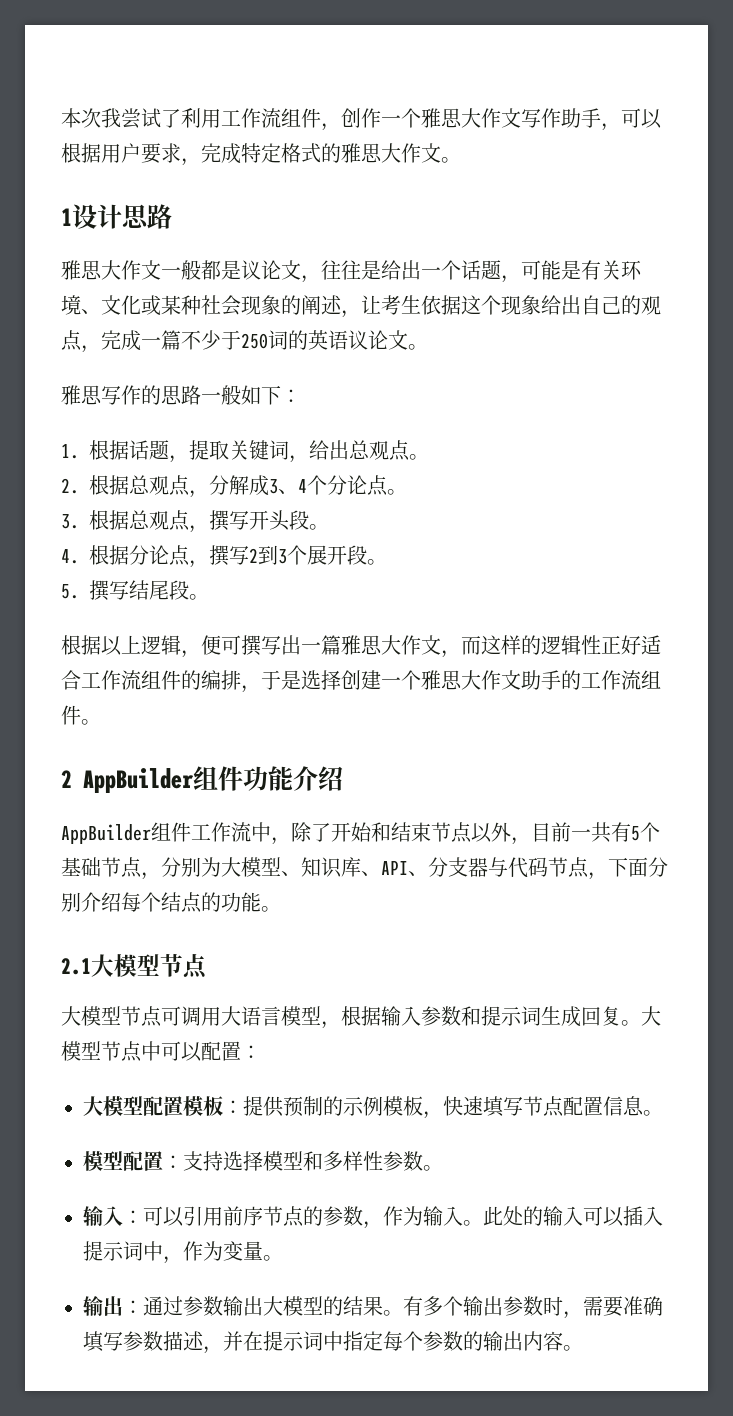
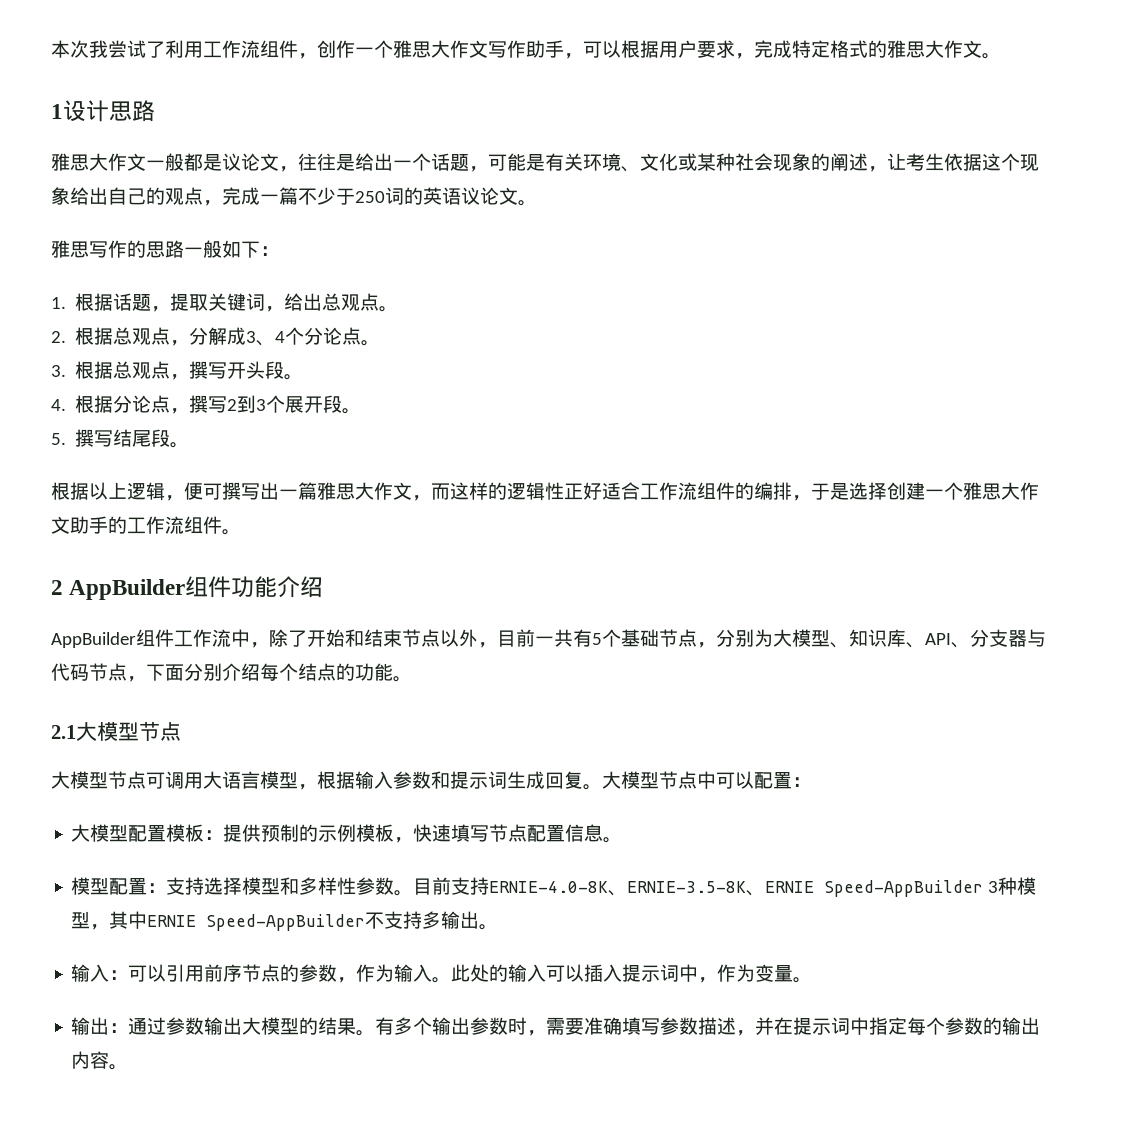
(443, 1168) none -> [413,877,1037,897] [71,911,499,931] 目前支持ERNIE-4.0-8K、ERNIE-3.5-8K、ERNIE Speed-AppBuilder 3种模型，其中ERNIE Speed-AppBuilder不支持多输出。

